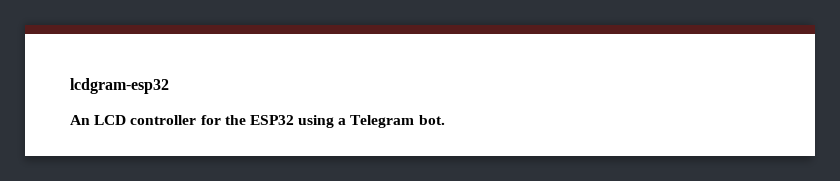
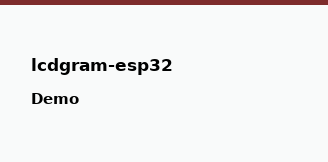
[70,115,445,128] An LCD controller for the ESP32 using a Telegram bot. -> [31,93,79,104] Demo

